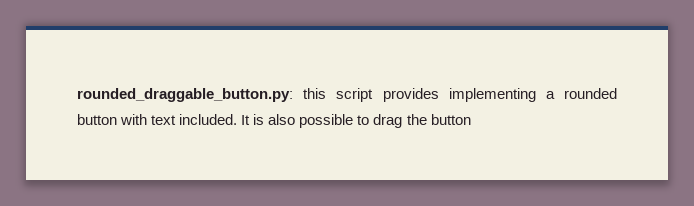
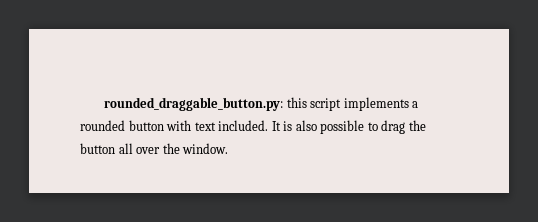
[382,88,536,102] provides implementing -> [343,97,409,111] implements
(471, 119) none -> [118,143,229,154] all over the window.

